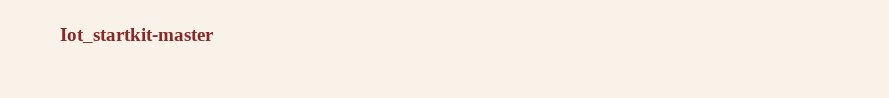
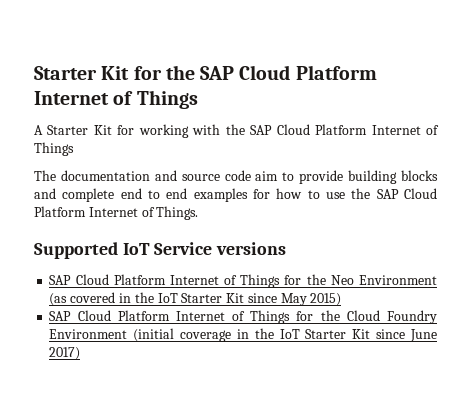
[60,28,214,43] Iot_startkit-master -> [34,65,377,80] [34,90,198,109] [34,124,439,138] [34,142,74,156] [34,170,439,184] [34,188,437,202] [34,206,199,220] [34,242,287,259] [49,274,438,288] [49,292,342,306] [49,310,438,324] [49,328,438,342] [49,347,81,360] Starter Kit for the SAP Cloud Platform Internet of Things // A Starter Kit for working with the SAP Cloud Platform Internet of Things // The documentation and source code aim to provide building blocks and complete end to end examples for how to use the SAP Cloud Platform Internet of Things. // Supported IoT Service versions // SAP Cloud Platform Internet of Things for the Neo Environment (as covered in the IoT Starter Kit since May 2015) // SAP Cloud Platform Internet of Things for the Cloud Foundry Environment (initial coverage in the IoT Starter Kit since June 2017)

